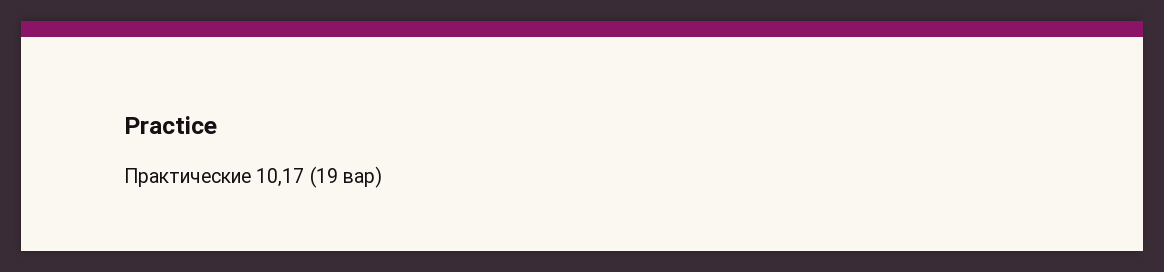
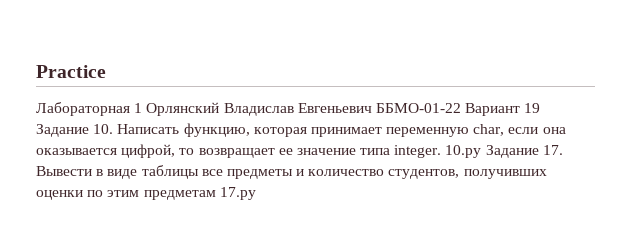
[124,166,382,188] Практические 10,17 (19 вар) -> [36,102,541,116] [36,123,566,137] [36,144,563,158] [36,165,547,179] [36,187,256,200] Лабораторная 1 Орлянский Владислав Евгеньевич ББМО-01-22 Вариант 19 Задание 10. Написать функцию, которая принимает переменную char, если она оказывается цифрой, то возвращает ее значение типа integer. 10.py Задание 17. Вывести в виде таблицы все предметы и количество студентов, получивших оценки по этим предметам 17.py

